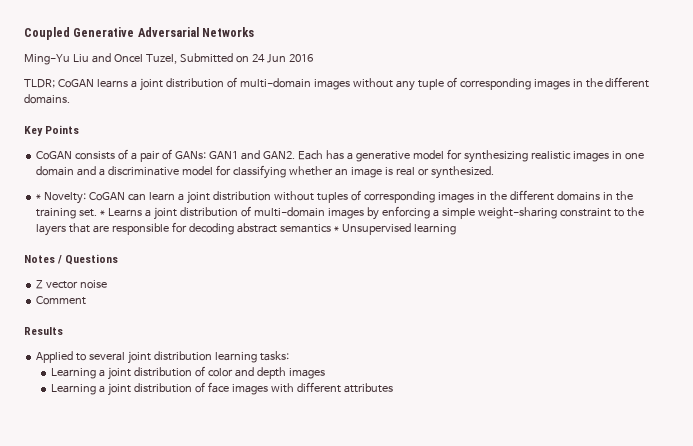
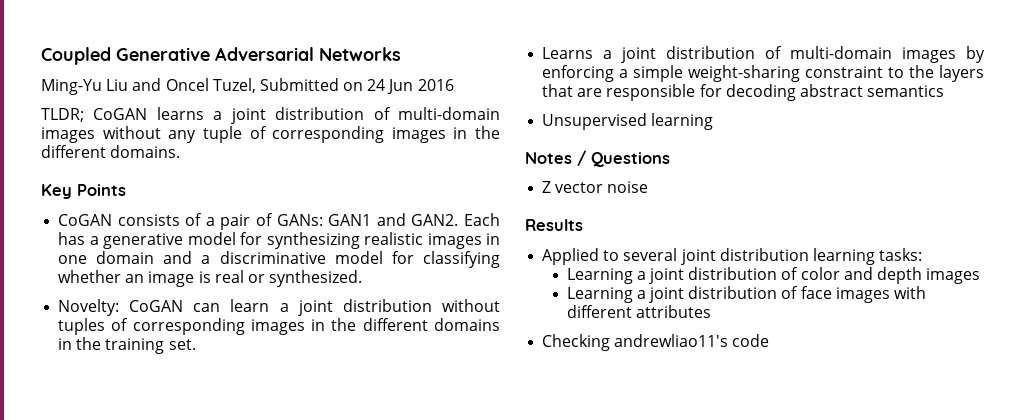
[36,194,42,200] * -> (363, 278) none
[100,210,106,216] * -> (196, 344) //
[333,226,339,232] * -> (945, 91) //
[36,296,87,305] // Comment -> (649, 187) none
(394, 388) none -> [542,334,770,351] // Checking andrewliao11's code

